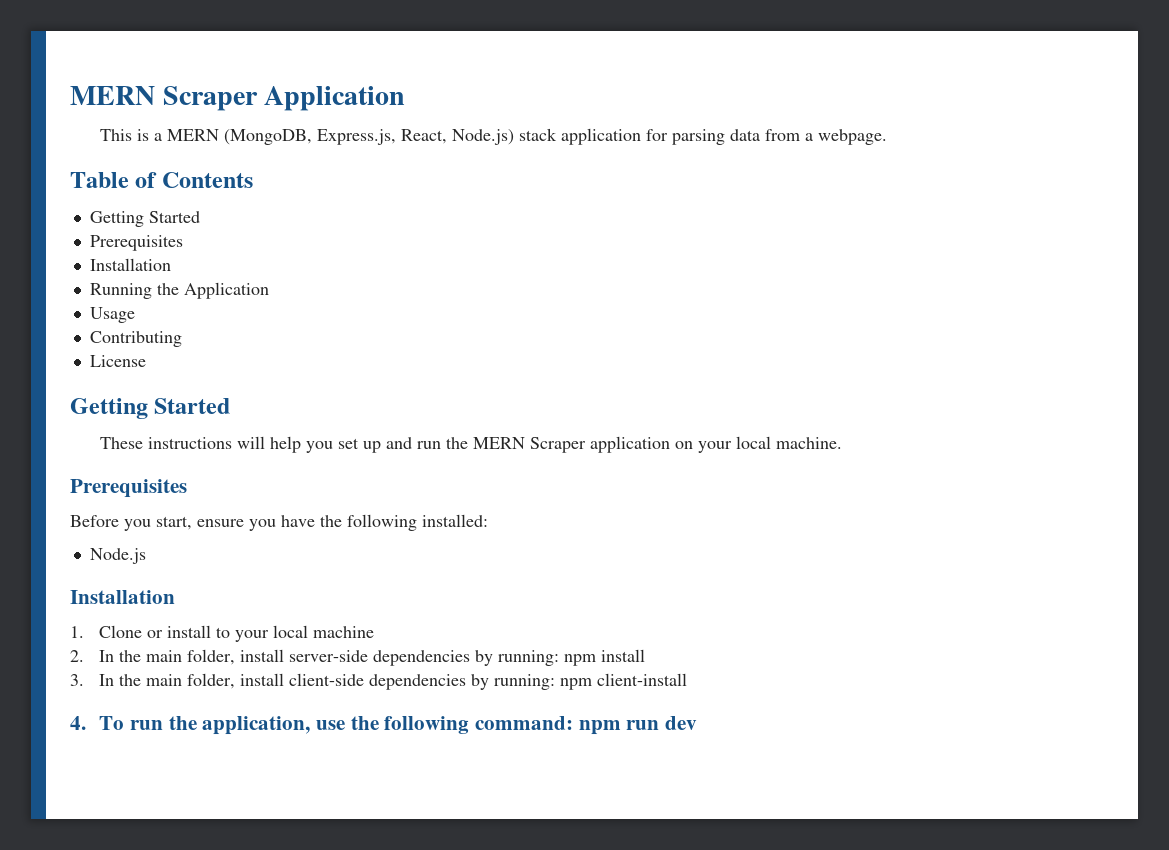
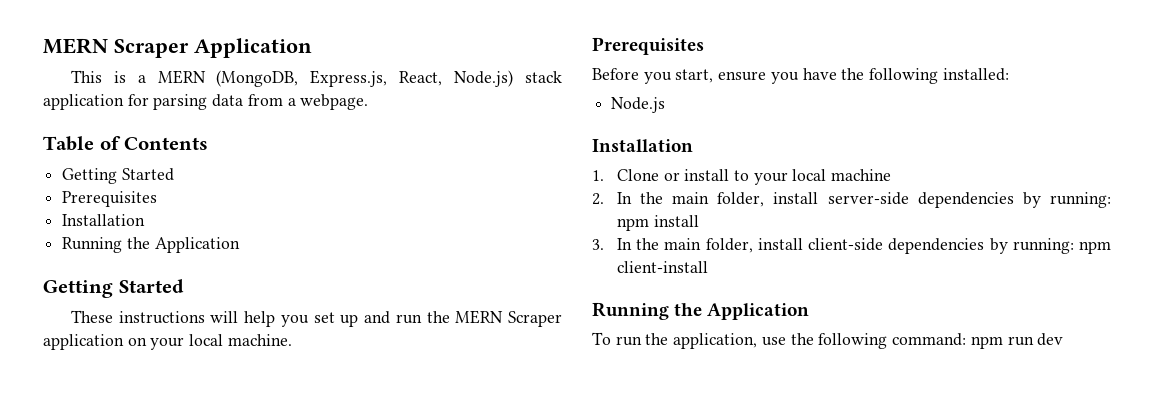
[89,307,135,323] [89,331,182,347] [89,355,146,367] // Usage // Contributing // License -> (240, 245) none
[70,716,86,730] 4. -> [592,302,810,320] Running the Application //

